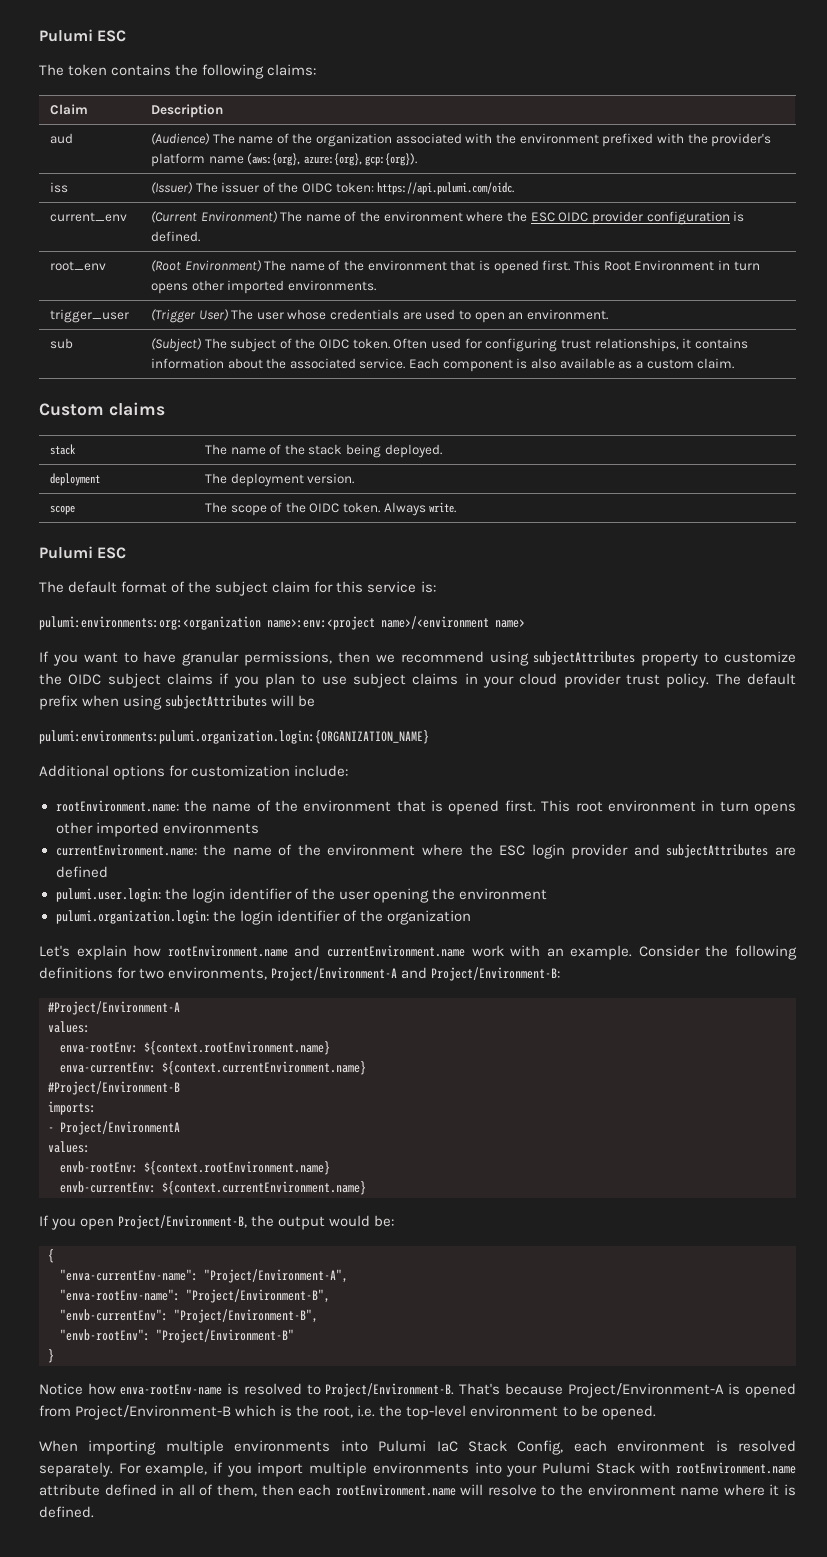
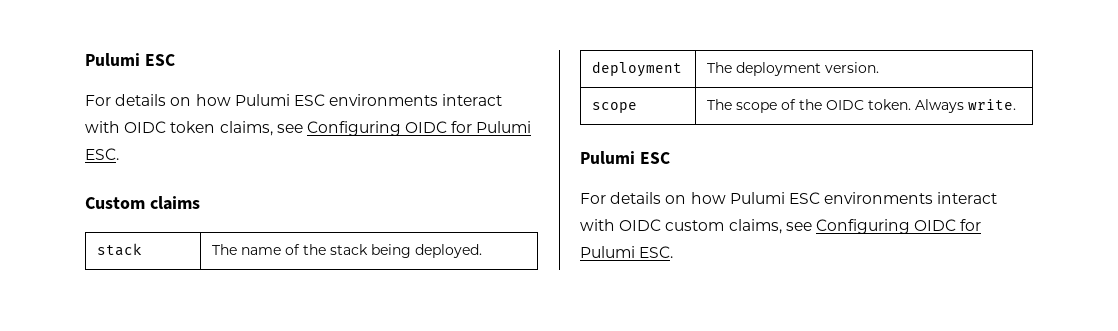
[39,29,127,42] [39,64,317,79] [49,104,88,115] [150,104,223,118] [49,133,73,144] [150,133,772,147] [150,153,418,167] [49,182,68,193] [150,182,515,195] [49,212,127,222] [150,211,745,225] [150,231,200,242] [49,261,106,271] [150,260,760,274] [150,280,376,294] [49,309,129,323] [150,309,609,323] [49,338,73,349] [150,338,748,352] [150,358,735,372] Pulumi ESC // The token contains the following claims: // Claim | Description // aud | (Audience) The name of the organization associated with the environment prefixed with the provider's platform name (aws:{org}, azure:{org}, gcp:{org}). // iss | (Issuer) The issuer of the OIDC token: https://api.pulumi.com/oidc. // current_env | (Current Environment) The name of the environment where the ESC OIDC provider configuration is defined. // root_env | (Root Environment) The name of the environment that is opened first. This Root Environment in turn opens other imported environments. // trigger_user | (Trigger User) The user whose credentials are used to open an environment. // sub | (Subject) The subject of the OIDC token. Often used for configuring trust relationships, it contains information about the associated service. Each component is also available as a custom claim. -> [85,53,175,66] [85,94,503,106] [85,121,532,136] [85,148,119,160] Pulumi ESC // For details on how Pulumi ESC environments interact with OIDC token claims, see Configuring OIDC for Pulumi ESC.
[39,581,436,596] [39,616,525,630] [39,651,797,666] [39,673,797,688] [39,695,316,710] [39,730,429,744] [39,765,349,780] [55,800,797,815] [55,822,259,837] [55,844,797,859] [55,866,108,878] [55,888,547,903] [55,910,471,925] [39,945,798,960] [39,967,561,981] [48,1001,180,1015] [48,1021,90,1033] [60,1041,330,1055] [60,1061,366,1075] [48,1081,180,1095] [48,1101,96,1115] [48,1121,180,1135] [48,1141,90,1153] [60,1161,330,1175] [60,1181,366,1195] [39,1215,395,1230] [48,1249,54,1263] [60,1269,348,1283] [60,1289,330,1303] [60,1309,318,1323] [60,1329,294,1343] [48,1349,54,1363] [39,1383,797,1398] [39,1405,656,1420] [39,1440,796,1455] [39,1462,797,1477] [39,1484,797,1497] [39,1506,94,1518] The default format of the subject claim for this service is: // pulumi:environments:org:<organization name>:env:<project name>/<environment name> // If you want to have granular permissions, then we recommend using subjectAttributes property to customize the OIDC subject claims if you plan to use subject claims in your cloud provider trust policy. The default prefix when using subjectAttributes will be // pulumi:environments:pulumi.organization.login:{ORGANIZATION_NAME} // Additional options for customization include: // rootEnvironment.name: the name of the environment that is opened first. This root environment in turn opens other imported environments // currentEnvironment.name: the name of the environment where the ESC login provider and subjectAttributes are defined // pulumi.user.login: the login identifier of the user opening the environment // pulumi.organization.login: the login identifier of the organization // Let's explain how rootEnvironment.name and currentEnvironment.name work with an example. Consider the following definitions for two environments, Project/Environment-A and Project/Environment-B: // #Project/Environment-A // values: // enva-rootEnv: ${context.rootEnvironment.name} // enva-currentEnv: ${context.currentEnvironment.name} // #Project/Environment-B // imports: // - Project/EnvironmentA // values: // envb-rootEnv: ${context.rootEnvironment.name} // envb-currentEnv: ${context.currentEnvironment.name} // If you open Project/Environment-B, the output would be: // { // "enva-currentEnv-name": "Project/Environment-A", // "enva-rootEnv-name": "Project/Environment-B", // "envb-currentEnv": "Project/Environment-B", // "envb-rootEnv": "Project/Environment-B" // } // Notice how enva-rootEnv-name is resolved to Project/Environment-B. That's because Project/Environment-A is opened from Project/Environment-B which is the root, i.e. the top-level environment to be opened. // When importing multiple environments into Pulumi IaC Stack Config, each environment is resolved separately. For example, if you import multiple environments into your Pulumi Stack with rootEnvironment.name attribute defined in all of them, then each rootEnvironment.name will resolve to the environment name where it is defined. -> [580,192,998,204] [580,219,982,234] [580,246,674,258] For details on how Pulumi ESC environments interact with OIDC custom claims, see Configuring OIDC for Pulumi ESC.

